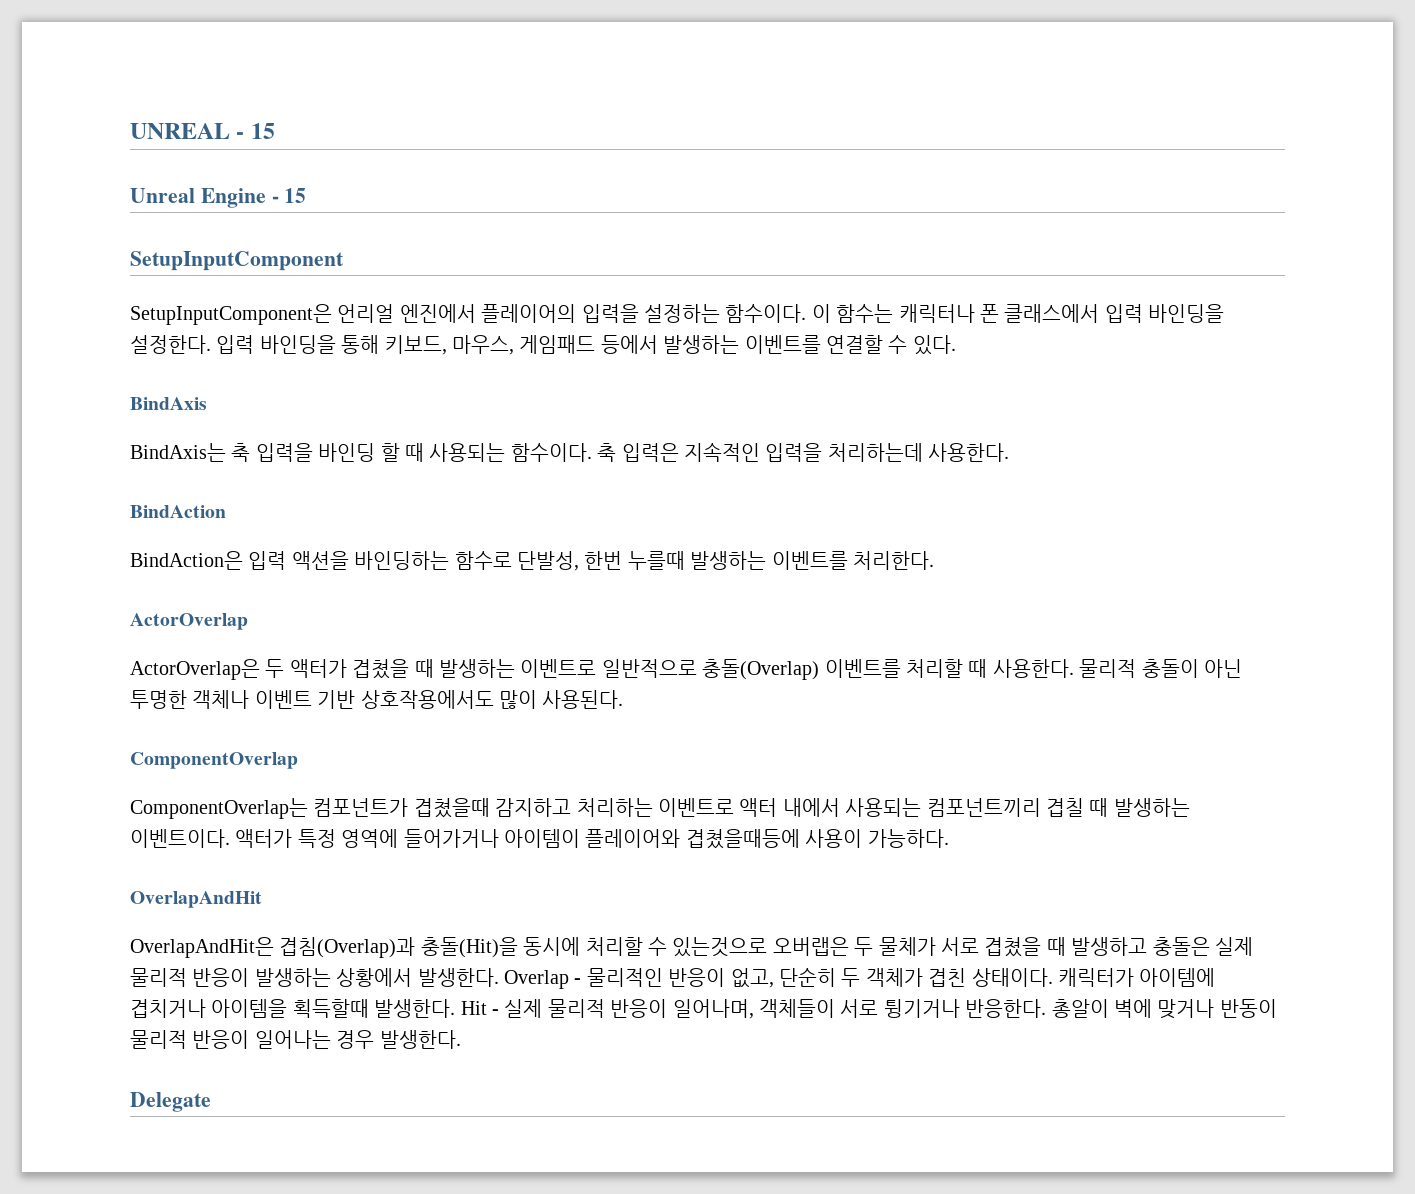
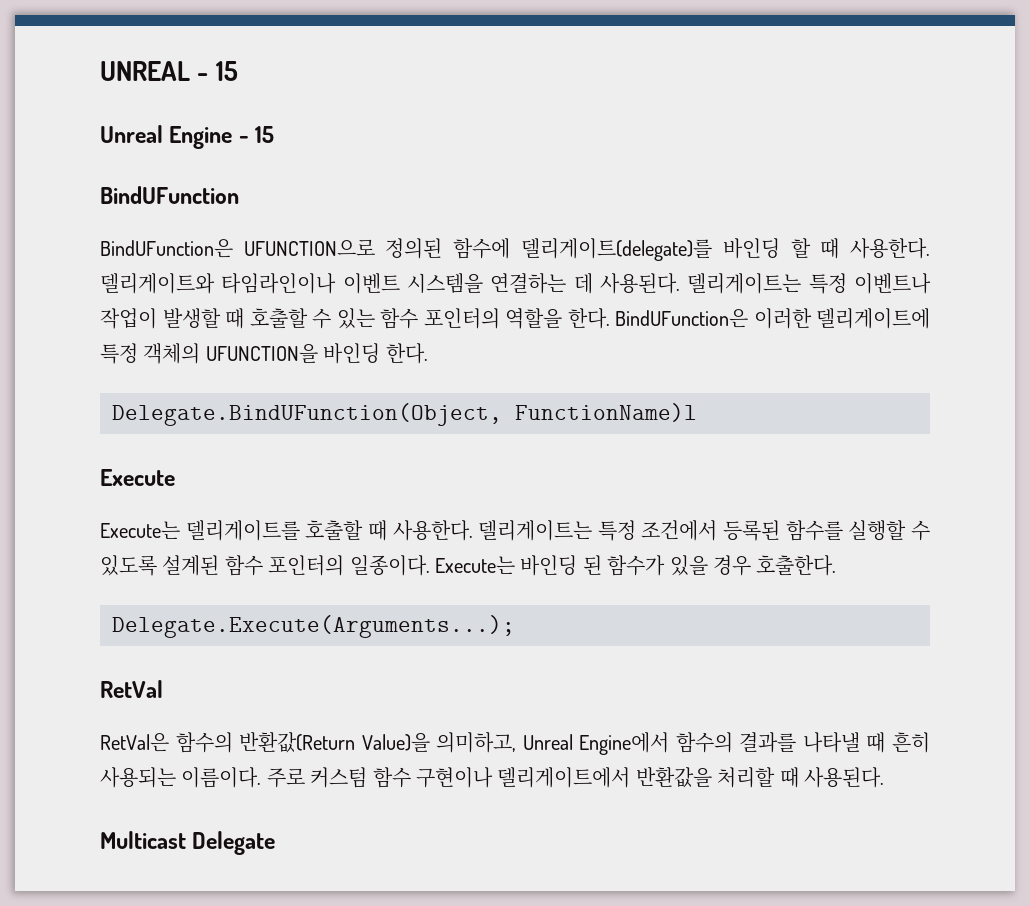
[130,251,344,271] [130,304,1225,325] [130,335,956,355] [130,397,207,410] [130,442,1010,462] [130,505,226,518] [130,551,934,571] [130,613,248,630] [130,659,1242,680] [130,690,624,709] [130,752,298,769] [130,798,1190,819] [130,829,949,849] [130,891,262,908] [130,937,1253,958] [130,967,1216,989] [130,999,1277,1019] [130,1030,461,1049] SetupInputComponent // SetupInputComponent은 언리얼 엔진에서 플레이어의 입력을 설정하는 함수이다. 이 함수는 캐릭터나 폰 클래스에서 입력 바인딩을 설정한다. 입력 바인딩을 통해 키보드, 마우스, 게임패드 등에서 발생하는 이벤트를 연결할 수 있다. // BindAxis // BindAxis는 축 입력을 바인딩 할 때 사용되는 함수이다. 축 입력은 지속적인 입력을 처리하는데 사용한다. // BindAction // BindAction은 입력 액션을 바인딩하는 함수로 단발성, 한번 누를때 발생하는 이벤트를 처리한다. // ActorOverlap // ActorOverlap은 두 액터가 겹쳤을 때 발생하는 이벤트로 일반적으로 충돌(Overlap) 이벤트를 처리할 때 사용한다. 물리적 충돌이 아닌 투명한 객체나 이벤트 기반 상호작용에서도 많이 사용된다. // ComponentOverlap // ComponentOverlap는 컴포넌트가 겹쳤을때 감지하고 처리하는 이벤트로 액터 내에서 사용되는 컴포넌트끼리 겹칠 때 발생하는 이벤트이다. 액터가 특정 영역에 들어가거나 아이템이 플레이어와 겹쳤을때등에 사용이 가능하다. // OverlapAndHit // OverlapAndHit은 겹침(Overlap)과 충돌(Hit)을 동시에 처리할 수 있는것으로 오버랩은 두 물체가 서로 겹쳤을 때 발생하고 충돌은 실제 물리적 반응이 발생하는 상황에서 발생한다. Overlap - 물리적인 반응이 없고, 단순히 두 객체가 겹친 상태이다. 캐릭터가 아이템에 겹치거나 아이템을 획득할때 발생한다. Hit - 실제 물리적 반응이 일어나며, 객체들이 서로 튕기거나 반응한다. 총알이 벽에 맞거나 반동이 물리적 반응이 일어나는 경우 발생한다. // -> [100,186,239,204] [100,238,930,261] [100,273,931,294] [100,308,930,329] [100,343,428,364] [112,403,697,426] [100,469,175,486] [100,520,930,541] [100,555,837,576] [112,615,515,638] [100,680,163,698] [100,732,931,755] [100,767,884,788] [100,831,186,849] BindUFunction // BindUFunction은 UFUNCTION으로 정의된 함수에 델리게이트(delegate)를 바인딩 할 때 사용한다. 델리게이트와 타임라인이나 이벤트 시스템을 연결하는 데 사용된다. 델리게이트는 특정 이벤트나 작업이 발생할 때 호출할 수 있는 함수 포인터의 역할을 한다. BindUFunction은 이러한 델리게이트에 특정 객체의 UFUNCTION을 바인딩 한다. // Delegate.BindUFunction(Object, FunctionName)l // Execute // Execute는 델리게이트를 호출할 때 사용한다. 델리게이트는 특정 조건에서 등록된 함수를 실행할 수 있도록 설계된 함수 포인터의 일종이다. Execute는 바인딩 된 함수가 있을 경우 호출한다. // Delegate.Execute(Arguments...); // RetVal // RetVal은 함수의 반환값(Return Value)을 의미하고, Unreal Engine에서 함수의 결과를 나타낼 때 흔히 사용되는 이름이다. 주로 커스텀 함수 구현이나 델리게이트에서 반환값을 처리할 때 사용된다. // Multicast

